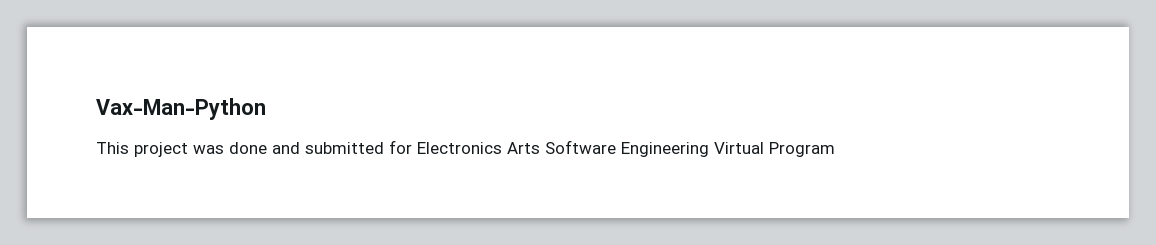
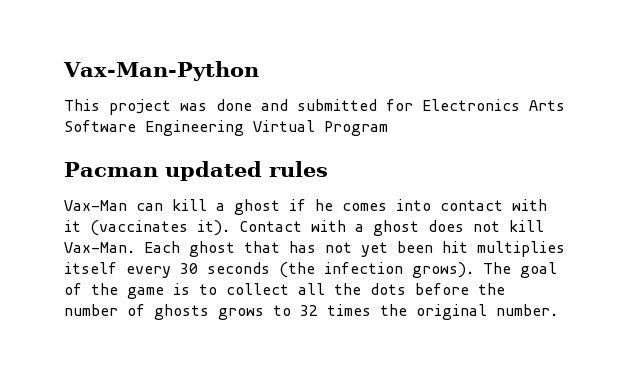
(835, 149) none -> [64,161,328,181] [64,199,547,215] [64,220,544,236] [64,241,565,257] [64,262,557,278] [64,283,505,299] [64,304,558,320] // Pacman updated rules // Vax-Man can kill a ghost if he comes into contact with it (vaccinates it). Contact with a ghost does not kill Vax-Man. Each ghost that has not yet been hit multiplies itself every 30 seconds (the infection grows). The goal of the game is to collect all the dots before the number of ghosts grows to 32 times the original number.

